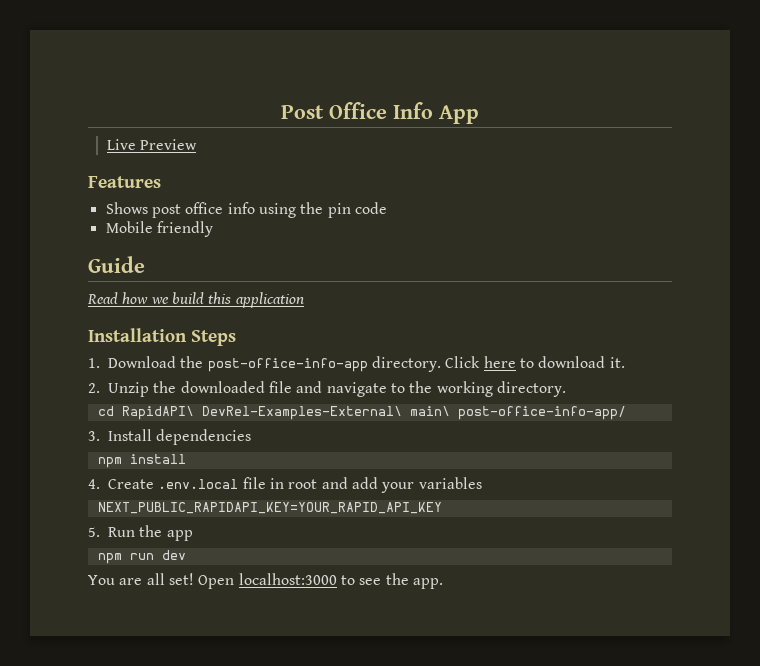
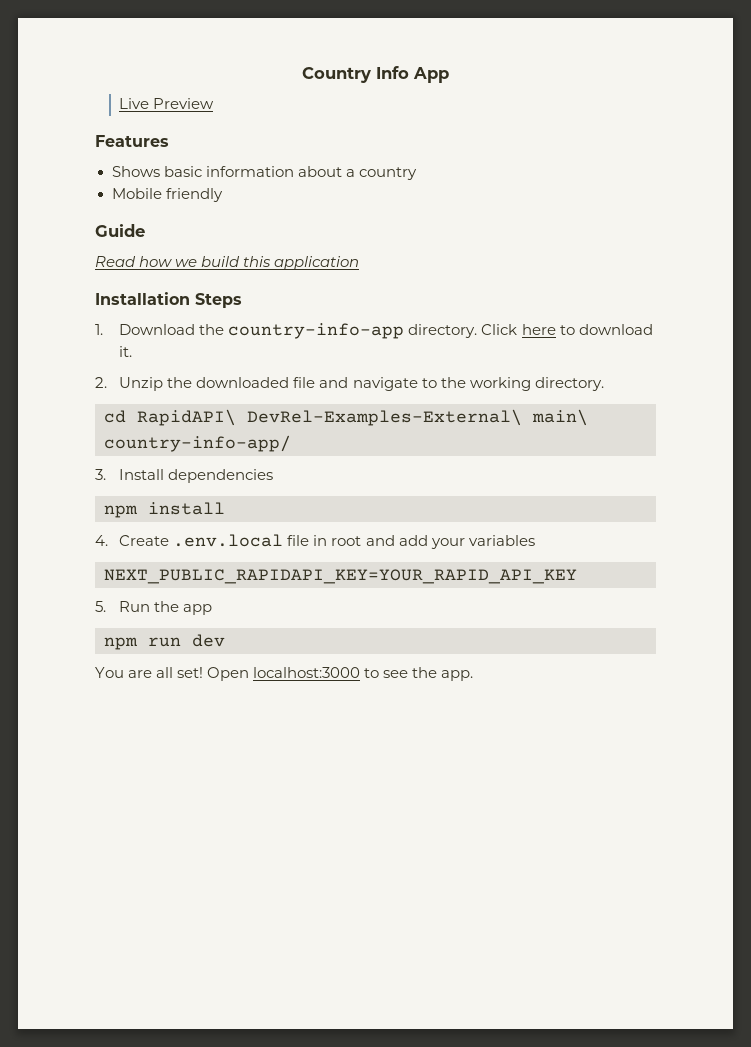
[281,102,387,119] Post Office -> [302,67,371,83] Country
[151,202,387,218] post office info using the pin code -> [163,166,417,180] basic information about a country
[207,358,368,372] post-office-info-app -> [228,323,405,339] country-info-app
[457,406,626,420] post-office-info-app/ -> [104,435,291,452] country-info-app/

